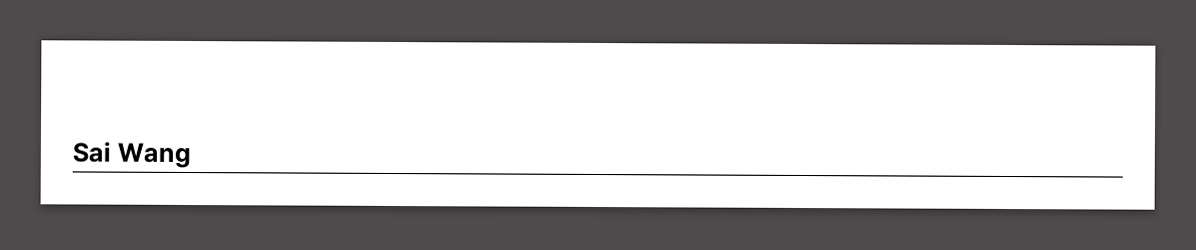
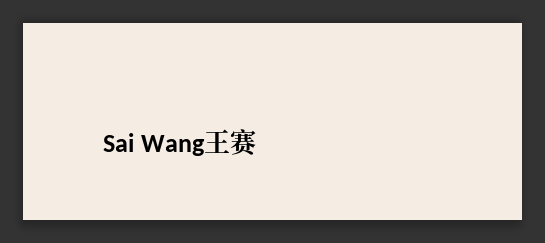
(192, 155) none -> [204,129,259,157] 王赛

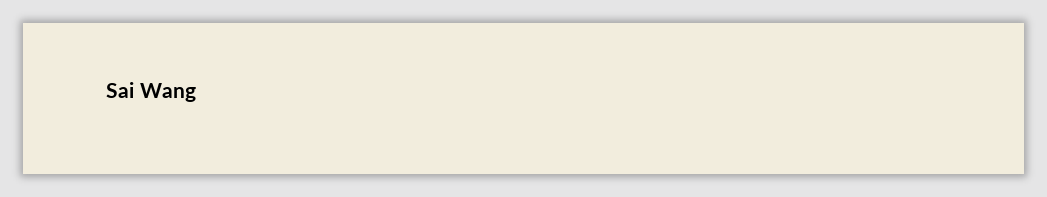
[204,129,259,157] 王赛 -> (196, 92) none

